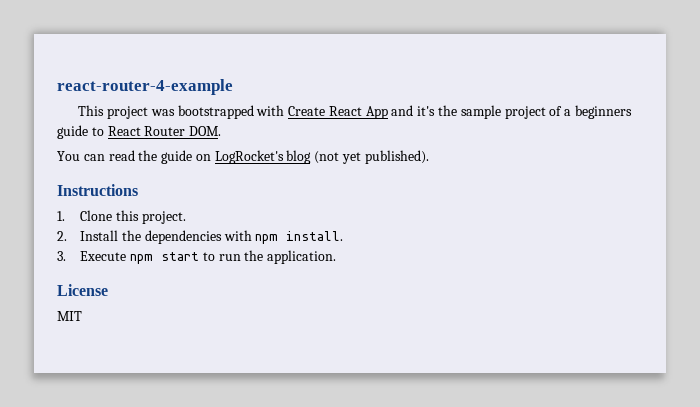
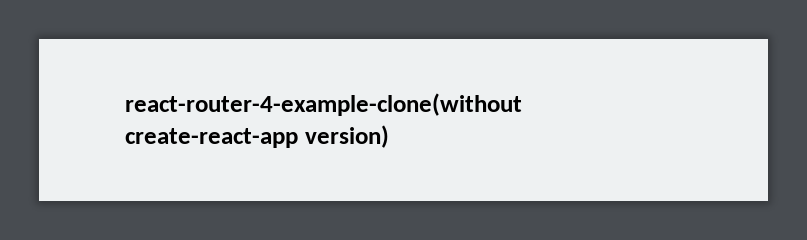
[57,79,233,95] [78,105,632,119] [57,125,222,139] [57,150,429,164] [57,184,138,196] [57,210,186,224] [57,230,344,244] [57,250,337,264] [57,284,108,296] [57,311,82,321] react-router-4-example // This project was bootstrapped with Create React App and it's the sample project of a beginners guide to React Router DOM. // You can read the guide on LogRocket's blog (not yet published). // Instructions // 1. Clone this project. // 2. Install the dependencies with npm install. // 3. Execute npm start to run the application. // License // MIT -> [125,93,522,116] [125,125,389,148] react-router-4-example-clone(without create-react-app version)

